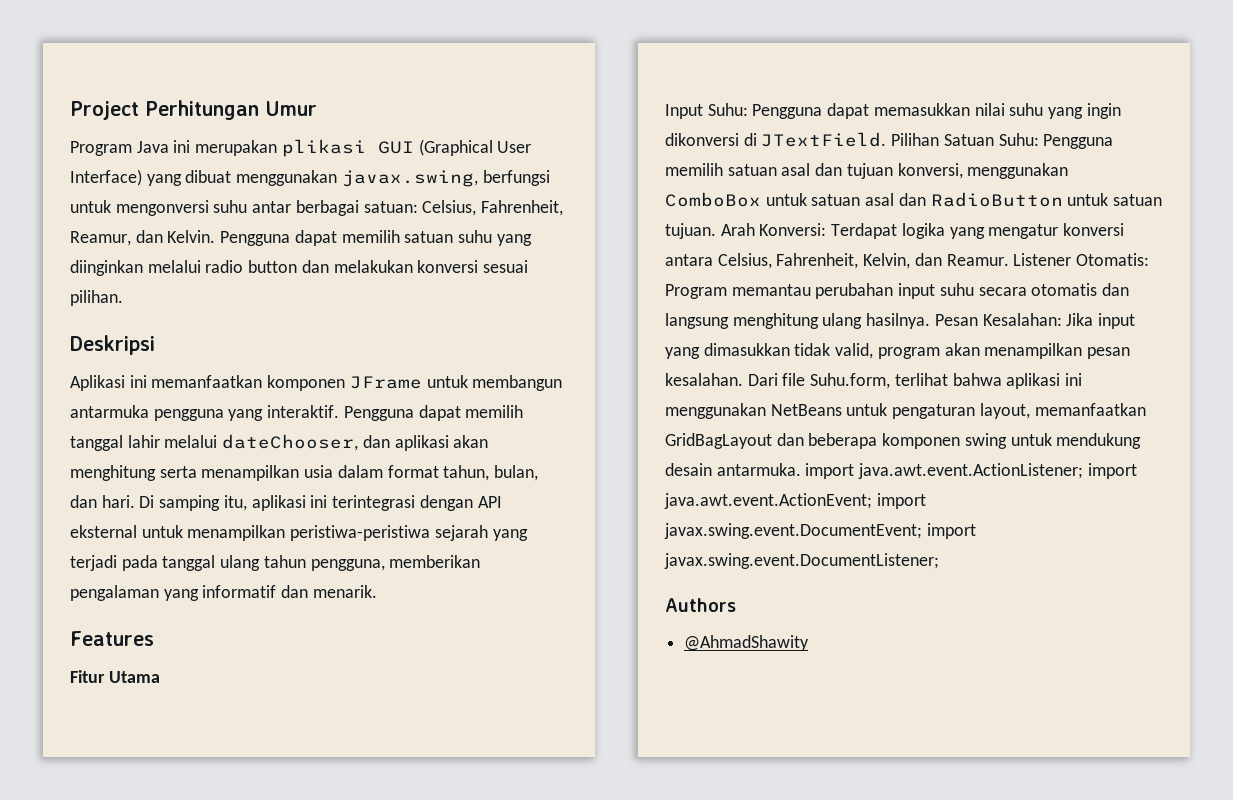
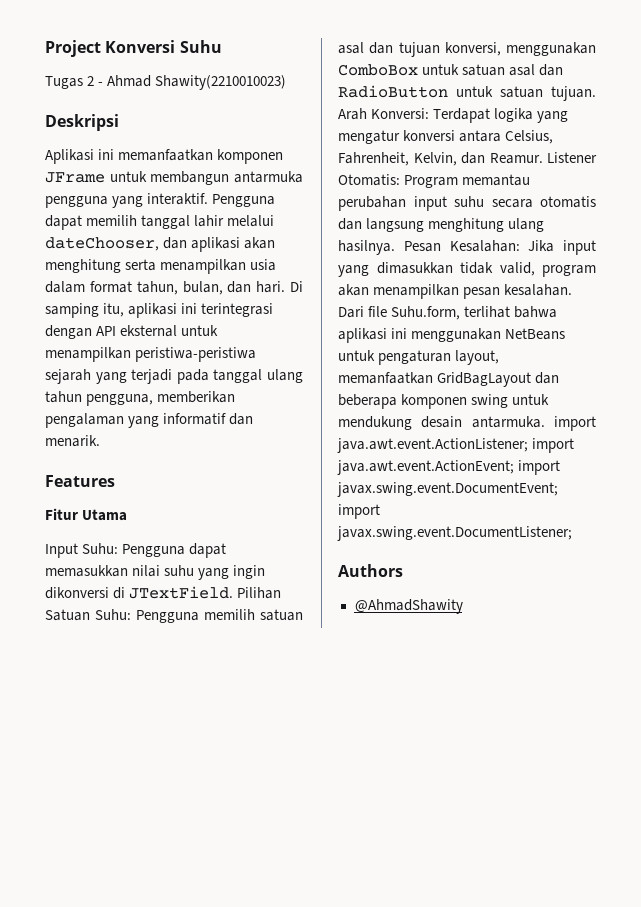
[145,100,317,120] [70,139,532,157] [70,169,550,187] [70,200,564,216] [70,230,532,246] [70,260,529,276] [70,290,123,306] Perhitungan Umur // Program Java ini merupakan plikasi GUI (Graphical User Interface) yang dibuat menggunakan javax.swing, berfungsi untuk mengonversi suhu antar berbagai satuan: Celsius, Fahrenheit, Reamur, dan Kelvin. Pengguna dapat memilih satuan suhu yang diinginkan melalui radio button dan melakukan konversi sesuai pilihan. -> [105,40,222,53] [45,75,287,90] Konversi Suhu // Tugas 2 - Ahmad Shawity(2210010023)

